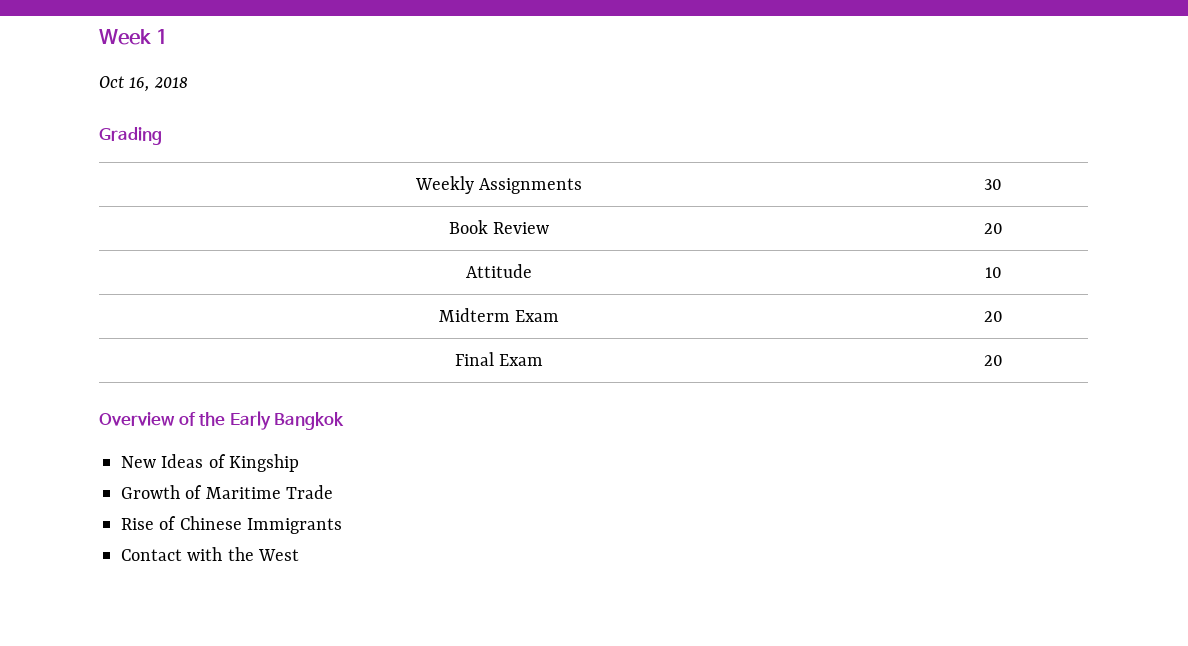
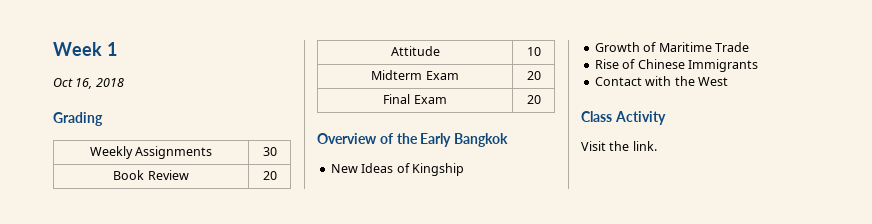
(300, 555) none -> [581,111,666,125] [581,141,657,151] // Class Activity // Visit the link.

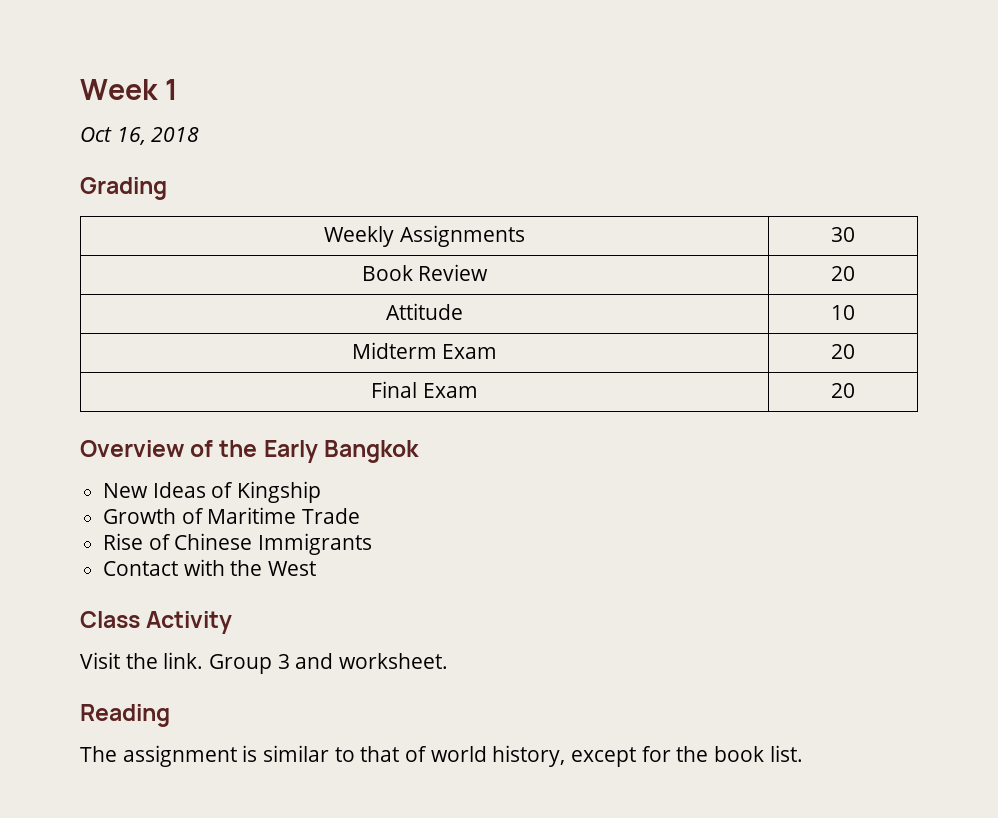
(657, 146) none -> [209,653,449,674] [80,704,170,727] [80,745,803,767] Group 3 and worksheet. // Reading // The assignment is similar to that of world history, except for the book list.

